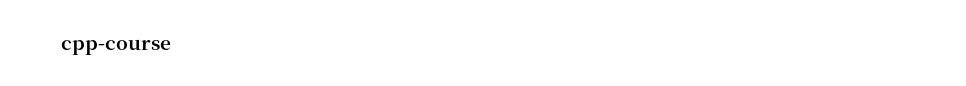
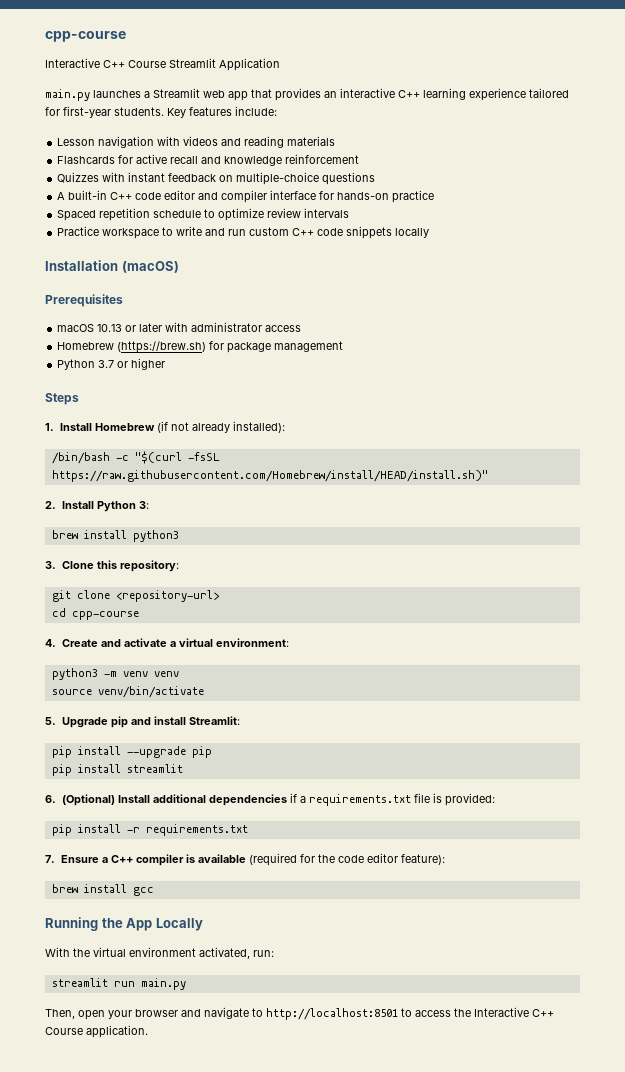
[61,39,171,55] cpp-course -> [45,31,126,42] [45,58,280,71] [45,88,569,101] [45,106,277,118] [57,136,336,148] [57,154,360,166] [57,172,376,185] [57,190,435,203] [57,208,350,221] [57,226,430,239] [45,260,179,273] [45,294,123,307] [57,322,302,332] [57,341,344,353] [57,358,166,370] [45,393,79,405] [45,421,285,433] [51,451,220,464] [51,470,488,482] [45,501,149,512] [51,530,179,542] [45,560,179,572] [51,590,219,602] [51,608,139,620] [45,638,289,647] [51,668,179,680] [51,686,204,698] [45,716,240,728] [51,746,212,758] [51,764,183,776] [45,793,495,806] [51,824,248,836] [45,853,445,866] [51,884,154,896] [45,917,203,931] [45,947,274,959] [51,978,186,990] [45,1007,554,1020] [45,1025,148,1038] cpp-course // Interactive C++ Course Streamlit Application // main.py launches a Streamlit web app that provides an interactive C++ learning experience tailored for first-year students. Key features include: // Lesson navigation with videos and reading materials // Flashcards for active recall and knowledge reinforcement // Quizzes with instant feedback on multiple-choice questions // A built-in C++ code editor and compiler interface for hands-on practice // Spaced repetition schedule to optimize review intervals // Practice workspace to write and run custom C++ code snippets locally // Installation (macOS) // Prerequisites // macOS 10.13 or later with administrator access // Homebrew (https://brew.sh) for package management // Python 3.7 or higher // Steps // 1. Install Homebrew (if not already installed): // /bin/bash -c "$(curl -fsSL https://raw.githubusercontent.com/Homebrew/install/HEAD/install.sh)" // 2. Install Python 3: // brew install python3 // 3. Clone this repository: // git clone <repository-url> // cd cpp-course // 4. Create and activate a virtual environment: // python3 -m venv venv // source venv/bin/activate // 5. Upgrade pip and install Streamlit: // pip install --upgrade pip // pip install streamlit // 6. (Optional) Install additional dependencies if a requirements.txt file is provided: // pip install -r requirements.txt // 7. Ensure a C++ compiler is available (required for the code editor feature): // brew install gcc // Running the App Locally // With the virtual environment activated, run: // streamlit run main.py // Then, open your browser and navigate to http://localhost:8501 to access the Interactive C++ Course application.

